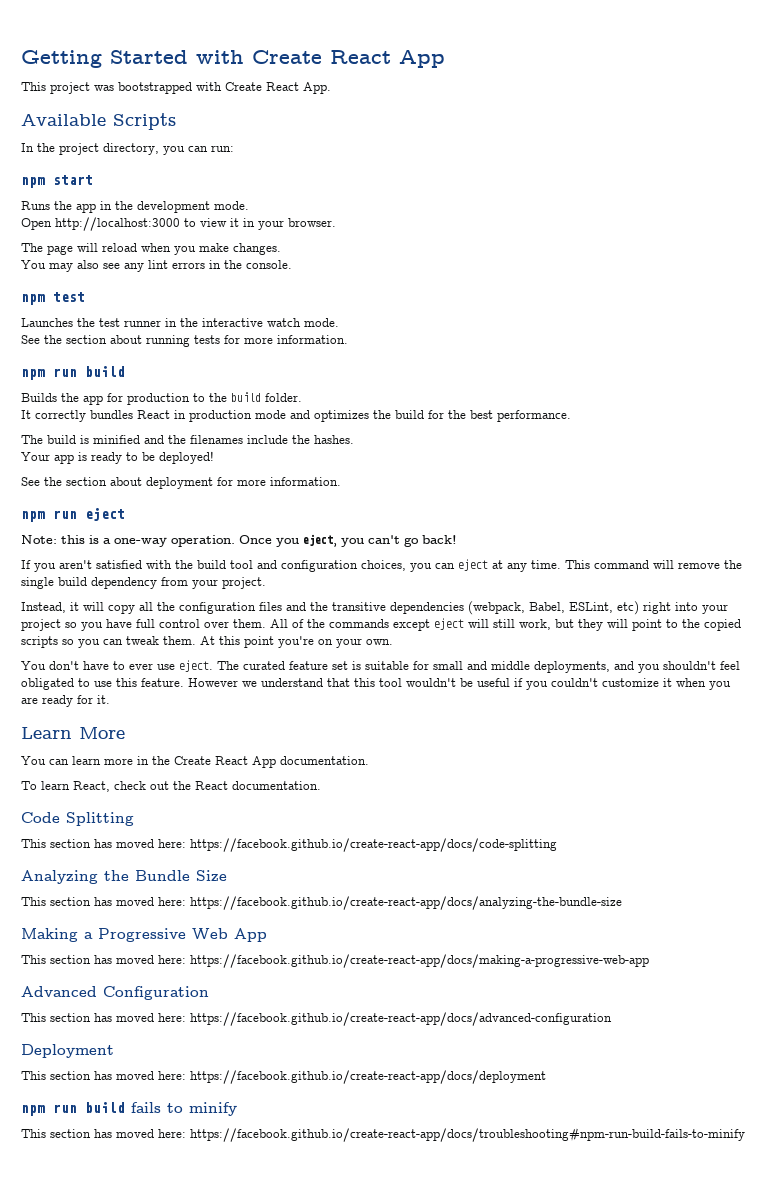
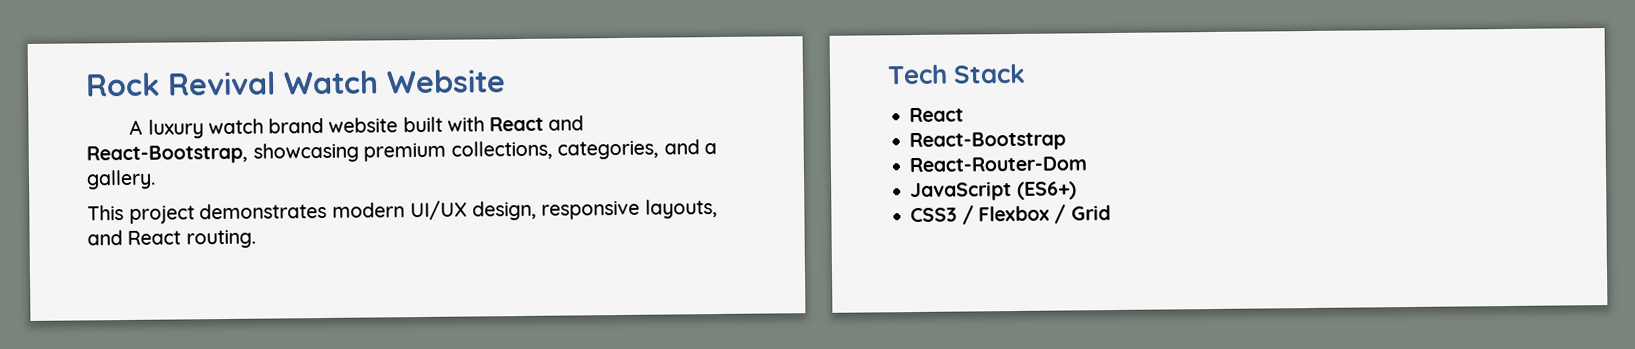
[21,50,445,68] [21,82,331,94] [21,113,176,130] [21,143,234,155] [21,175,93,188] [21,201,249,213] [21,217,336,231] [21,243,281,255] [21,260,292,272] [21,292,85,305] [21,318,339,327] [21,335,348,347] [21,366,125,380] [21,392,302,405] [21,410,571,422] [21,435,354,444] [21,451,214,464] [21,477,341,489] [21,508,125,522] [21,534,457,547] [21,559,742,572] [21,577,266,589] [21,601,728,615] [21,618,741,631] [21,636,393,648] [21,660,740,673] [21,678,731,690] [21,695,110,707] [21,727,125,739] [21,756,369,768] [21,781,321,792] [21,812,134,826] [21,838,557,852] [21,870,227,884] [21,896,622,910] [21,928,267,942] [21,954,649,968] [21,986,209,1000] [21,1012,612,1026] [21,1044,114,1058] [21,1070,546,1084] [21,1102,237,1116] [21,1128,745,1142] Getting Started with Create React App // This project was bootstrapped with Create React App. // Available Scripts // In the project directory, you can run: // npm start // Runs the app in the development mode. // Open http://localhost:3000 to view it in your browser. // The page will reload when you make changes. // You may also see any lint errors in the console. // npm test // Launches the test runner in the interactive watch mode. // See the section about running tests for more information. // npm run build // Builds the app for production to the build folder. // It correctly bundles React in production mode and optimizes the build for the best performance. // The build is minified and the filenames include the hashes. // Your app is ready to be deployed! // See the section about deployment for more information. // npm run eject // Note: this is a one-way operation. Once you eject, you can't go back! // If you aren't satisfied with the build tool and configuration choices, you can eject at any time. This command will remove the single build dependency from your project. // Instead, it will copy all the configuration files and the transitive dependencies (webpack, Babel, ESLint, etc) right into your project so you have full control over them. All of the commands except eject will still work, but they will point to the copied scripts so you can tweak them. At this point you're on your own. // You don't have to ever use eject. The curated feature set is suitable for small and middle deployments, and you shouldn't feel obligated to use this feature. However we understand that this tool wouldn't be useful if you couldn't customize it when you are ready for it. // Learn More // You can learn more in the Create React App documentation. // To learn React, check out the React documentation. // Code Splitting // This section has moved here: https://facebook.github.io/create-react-app/docs/code-splitting // Analyzing the Bundle Size // This section has moved here: https://facebook.github.io/create-react-app/docs/analyzing-the-bundle-size // Making a Progressive Web App // This section has moved here: https://facebook.github.io/create-react-app/docs/making-a-progressive-web-app // Advanced Configuration // This section has moved here: https://facebook.github.io/create-react-app/docs/advanced-configuration // Deployment // This section has moved here: https://facebook.github.io/create-react-app/docs/deployment // npm run build fails to minify // This section has moved here: https://facebook.github.io/create-react-app/docs/troubleshooting#npm-run-build-fails-to-minify -> [85,69,506,97] [129,115,585,139] [86,139,717,165] [86,169,156,190] [87,199,718,224] [87,229,256,249] [887,63,1027,85] [909,107,965,123] [909,131,1067,152] [909,156,1088,173] [910,181,1077,202] [910,204,1111,225] Rock Revival Watch Website // A luxury watch brand website built with React and React-Bootstrap, showcasing premium collections, categories, and a gallery. // This project demonstrates modern UI/UX design, responsive layouts, and React routing. // Tech Stack // React // React-Bootstrap // React-Router-Dom // JavaScript (ES6+) // CSS3 / Flexbox / Grid

